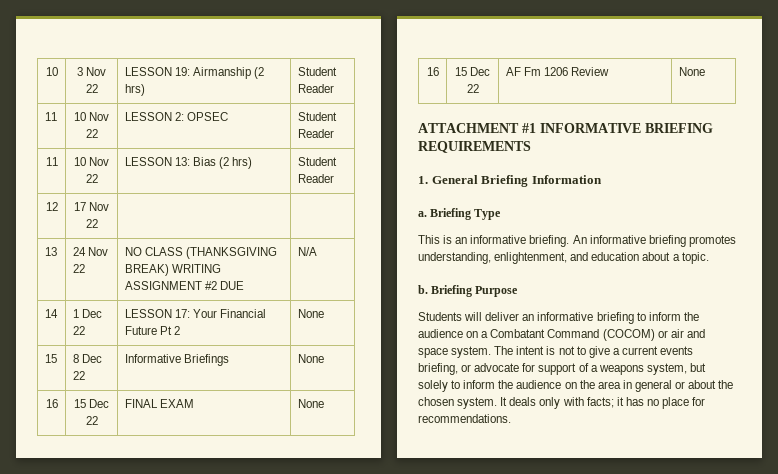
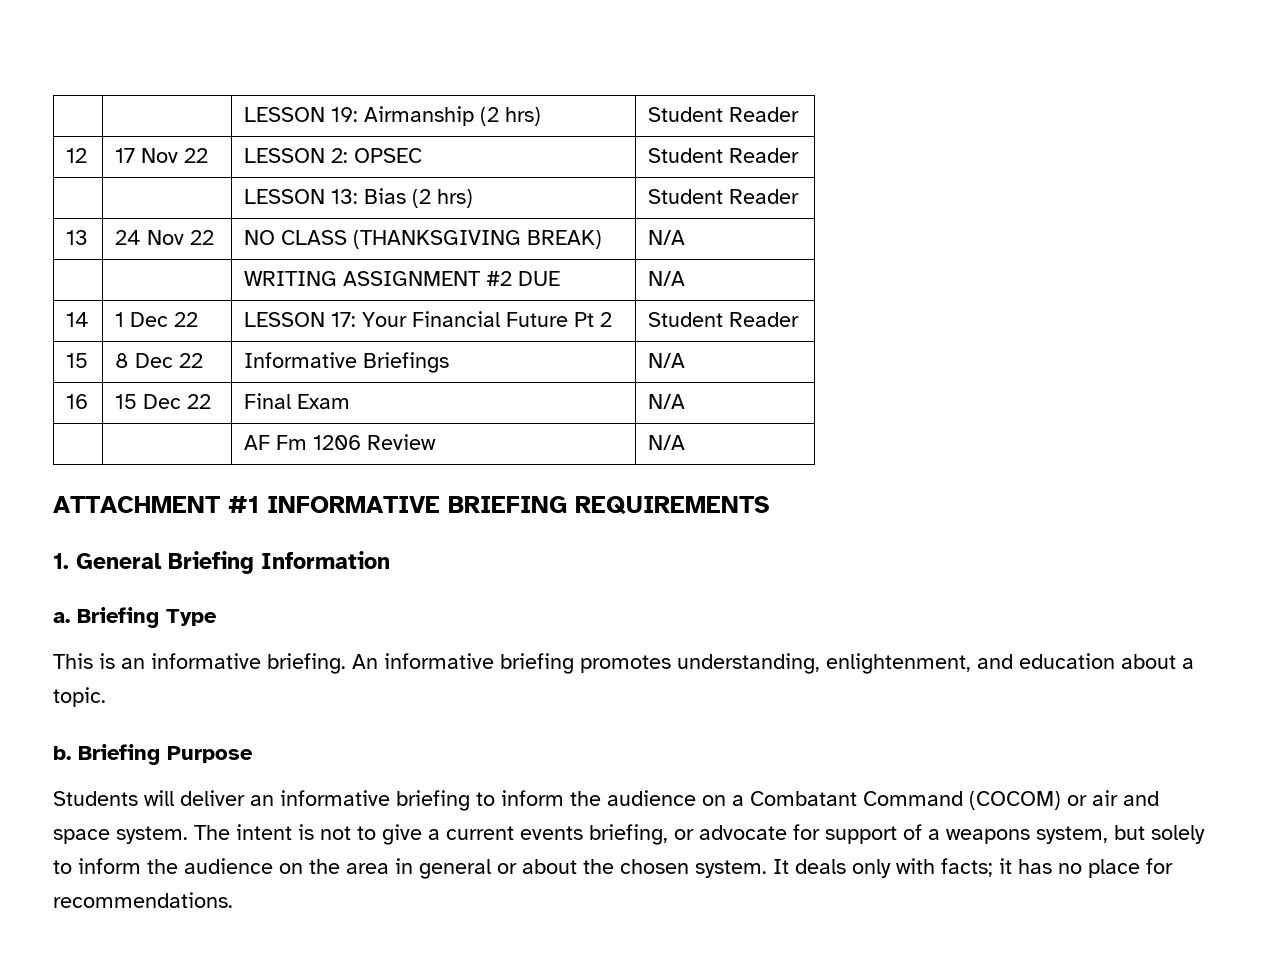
[45,67,58,76] [76,67,107,76] [85,84,98,93] 10 | 3 Nov 22 -> (243, 114) |
[44,112,57,121] [73,112,110,121] [85,129,98,138] [124,112,229,121] [297,112,337,121] [297,129,334,138] [45,157,58,166] [73,157,110,166] [85,174,98,183] [124,157,253,169] [297,157,337,166] [297,174,334,183] [45,202,58,211] [73,202,110,211] [85,219,98,228] 11 | 10 Nov 22 | LESSON 2: OPSEC | Student Reader // 11 | 10 Nov 22 | LESSON 13: Bias (2 hrs) | Student Reader // 12 | 17 Nov 22 | | -> [65,148,87,163] [114,148,208,163] [243,148,422,163] [647,148,799,163] [243,188,473,208] [647,189,799,204] 12 | 17 Nov 22 | LESSON 2: OPSEC | Student Reader // | | LESSON 13: Bias (2 hrs) | Student Reader
(169, 270) none -> [647,230,685,245] | N/A // | |
[297,309,324,318] | None -> [647,312,799,327] | Student Reader
[297,354,324,363] [45,399,58,408] [73,399,110,408] [85,416,98,425] [124,399,195,408] [297,399,324,408] [426,67,439,76] [454,67,491,76] [466,84,479,93] | None // 16 | 15 Dec 22 | FINAL EXAM | None // 16 | 15 Dec 22 -> [647,353,685,368] [65,394,88,409] [114,394,211,409] [243,393,350,409] [647,394,685,409] | N/A // 16 | 15 Dec 22 | Final Exam | N/A // |
[678,67,705,76] | None -> [647,435,685,450] | N/A

